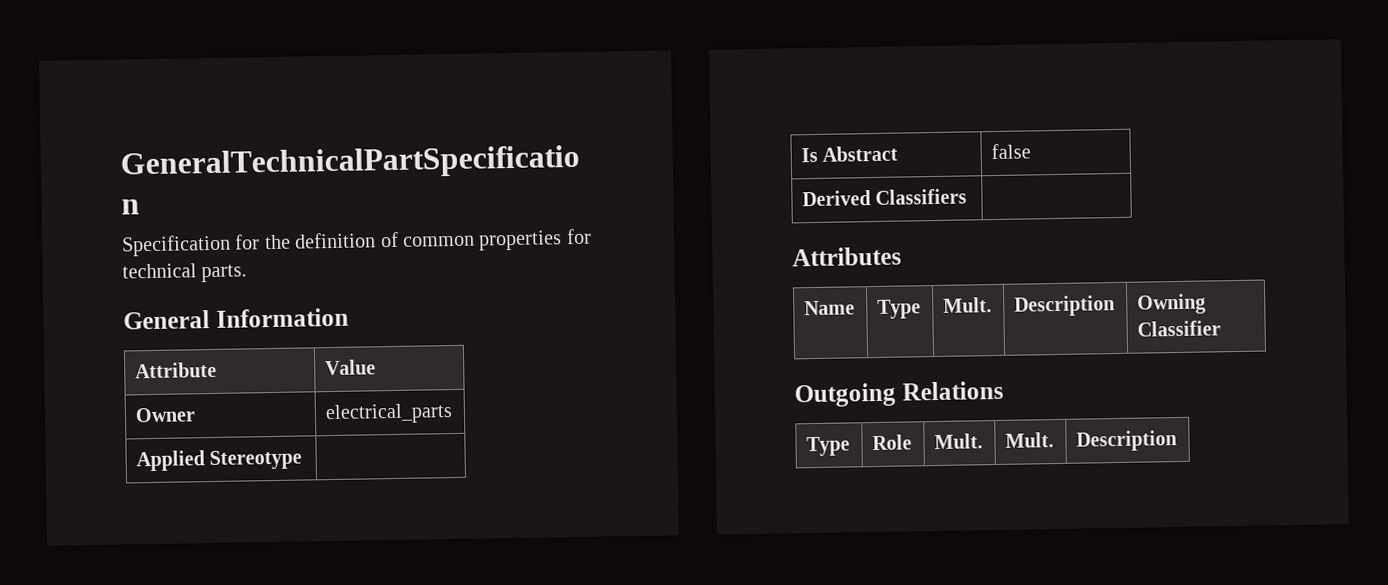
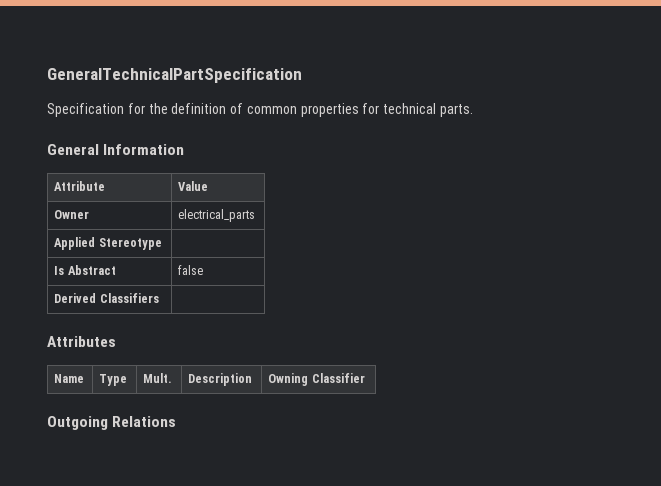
[806,436,851,457] [872,434,913,451] [934,433,984,450] [1005,432,1055,448] [1076,430,1178,452] // Type | Role | Mult. | Mult. | Description -> (177, 421) none

